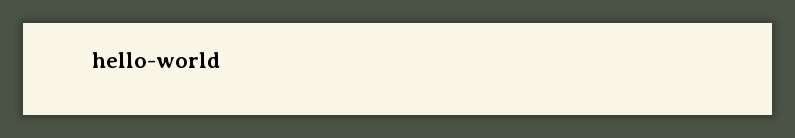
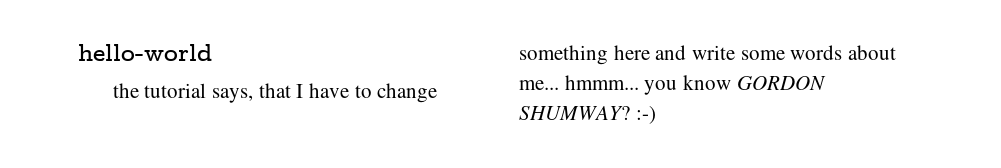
(220, 60) none -> [112,83,438,103] [519,45,897,65] [519,75,826,95] [519,106,656,124] // the tutorial says, that I have to change something here and write some words about me... hmmm... you know GORDON SHUMWAY? :-)

